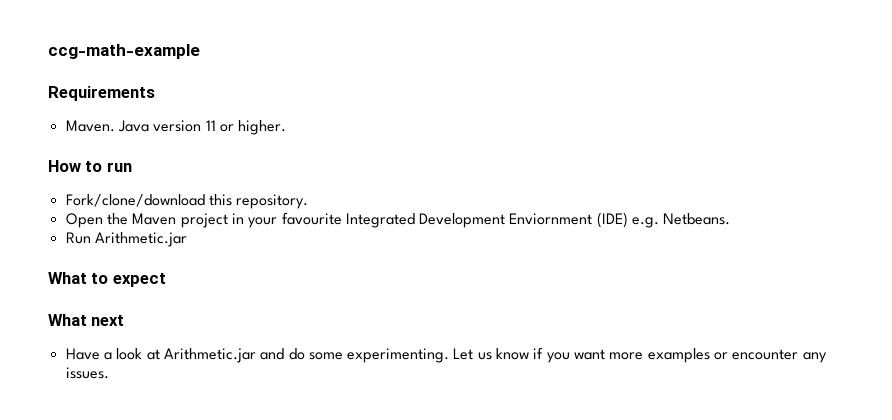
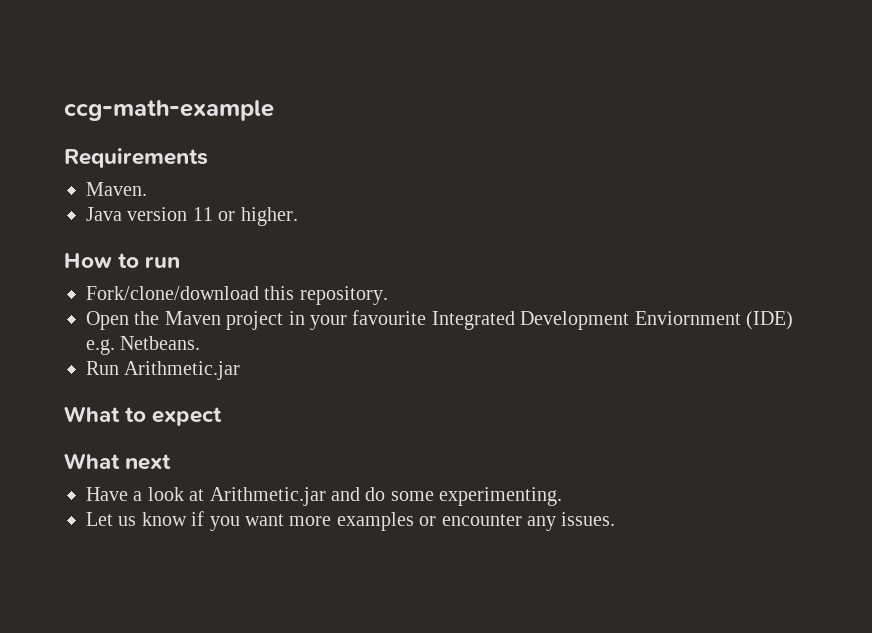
(115, 126) none -> (147, 189) //
(450, 355) none -> (563, 496) //

